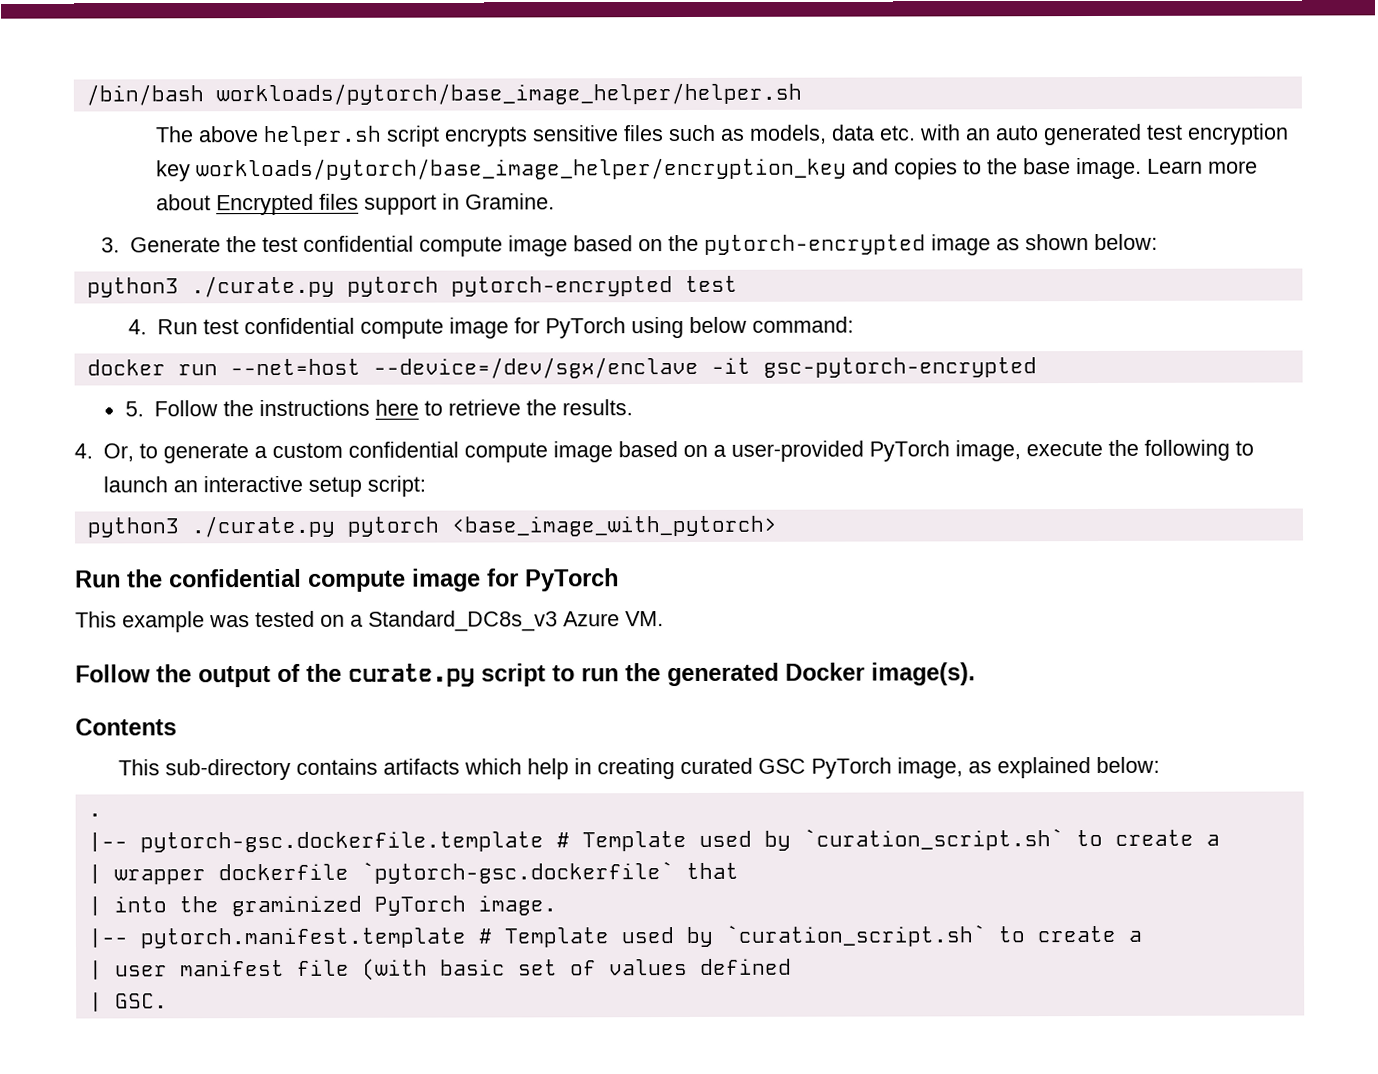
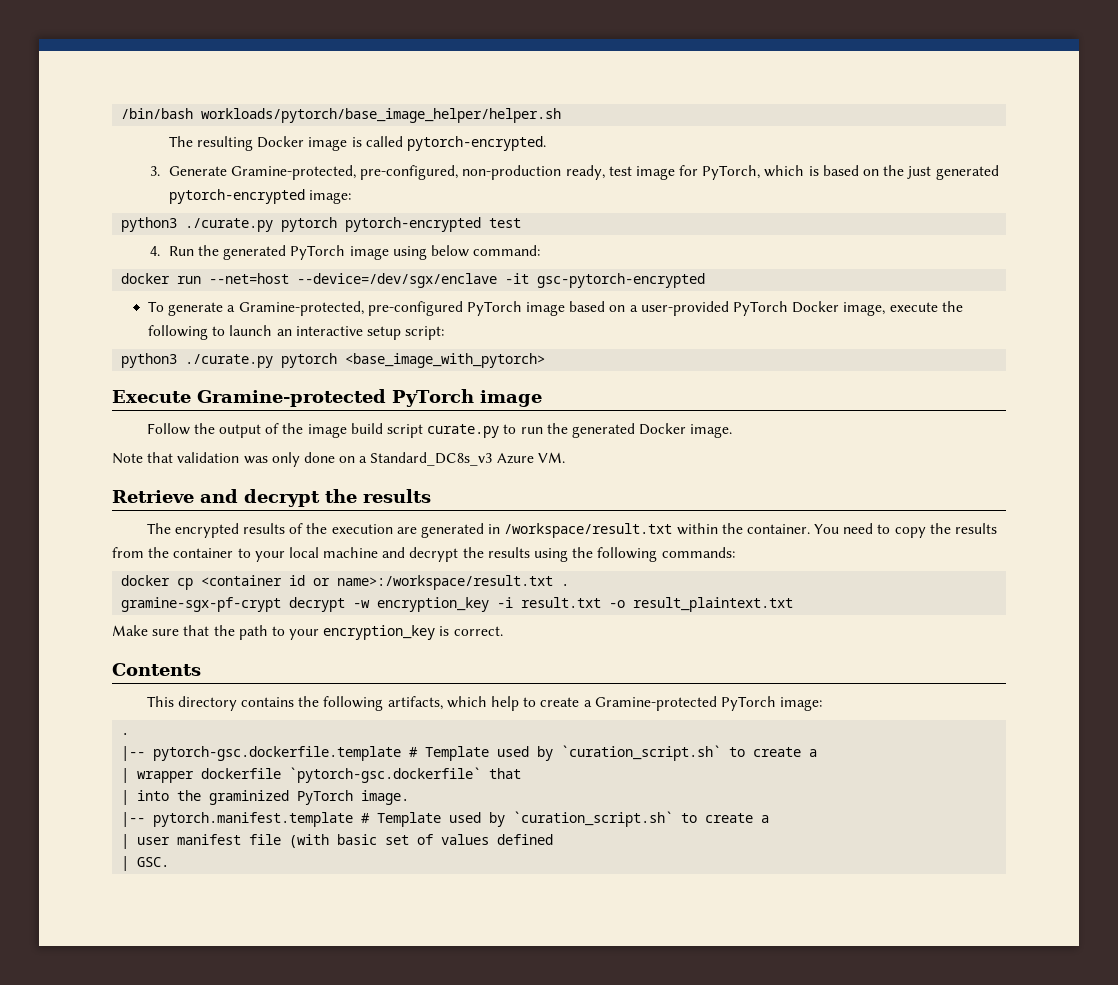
[197,123,1289,147] [155,157,1258,182] [155,193,555,216] [101,233,1158,257] above helper.sh script encrypts sensitive files such as models, data etc. with an auto generated test encryption key workloads/pytorch/base_image_helper/encryption_key and copies to the base image. Learn more about Encrypted files support in Gramine. // 3. Generate the test confidential compute image based on the pytorch-encrypted image as shown below: -> [196,136,546,151] [149,165,999,180] [168,189,351,204] resulting Docker image is called pytorch-encrypted. // 3. Generate Gramine-protected, pre-configured, non-production ready, test image for PyTorch, which is based on the just generated pytorch-encrypted image:
[203,317,627,339] test confidential compute image for PyTorch -> [197,245,389,260] the generated PyTorch image
[124,399,633,417] [74,441,548,464] 5. Follow the instructions here to retrieve the results. // 4. Or, to generate a custom confidential compute -> [147,301,522,316] To generate a Gramine-protected, pre-configured PyTorch
(950, 451) none -> [792,301,840,313] Docker
[75,568,619,592] [75,610,315,633] Run the confidential compute image for PyTorch // This example was tested -> [112,389,542,407] [146,423,733,438] [112,452,335,467] Execute Gramine-protected PyTorch image // Follow the output of the image build script curate.py to run the generated Docker image. // Note that validation was only done
[75,662,976,688] [75,718,177,736] [118,756,1161,781] Follow the output of the curate.py script to run the generated Docker image(s). // Contents // This sub-directory contains artifacts which help in creating curated GSC PyTorch image, as explained below: -> [112,489,431,507] [146,523,997,538] [112,547,735,562] [121,575,570,590] [121,597,794,612] [112,625,503,640] [112,663,201,676] [146,696,823,711] Retrieve and decrypt the results // The encrypted results of the execution are generated in /workspace/result.txt within the container. You need to copy the results from the container to your local machine and decrypt the results using the following commands: // docker cp <container id or name>:/workspace/result.txt . // gramine-sgx-pf-crypt decrypt -w encryption_key -i result.txt -o result_plaintext.txt // Make sure that the path to your encryption_key is correct. // Contents // This directory contains the following artifacts, which help to create a Gramine-protected PyTorch image:

